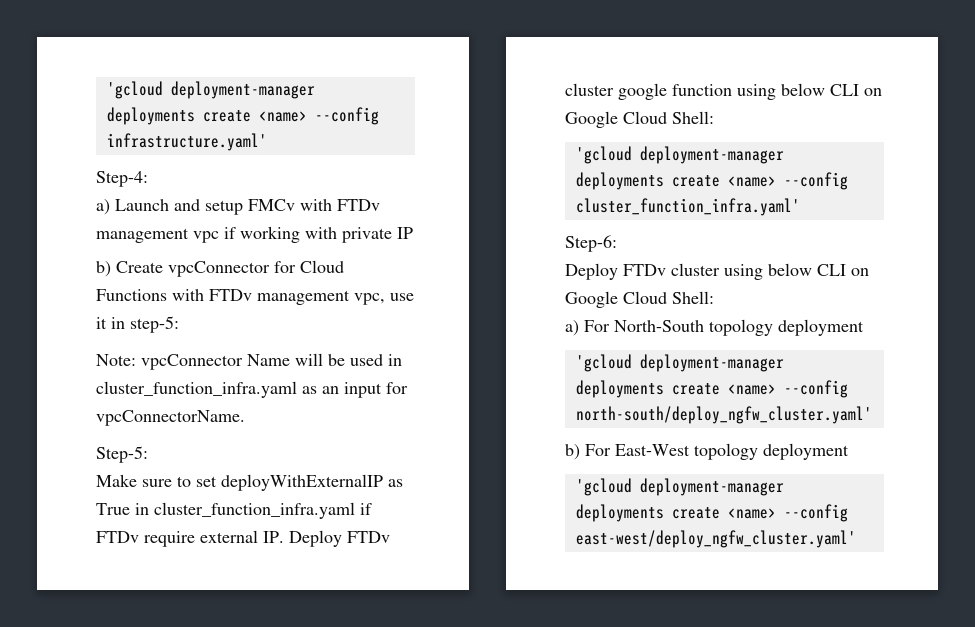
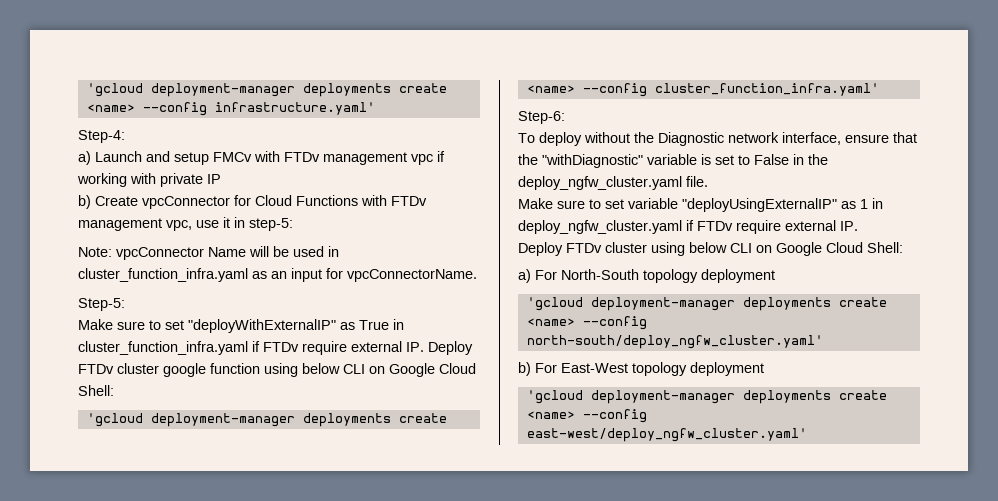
[221,474,383,491] deployWithExternalIP -> [188,319,336,333] "deployWithExternalIP"
(617, 243) none -> [518,132,917,146] [518,154,828,168] [518,176,708,190] [518,198,883,212] [518,220,858,234] // To deploy without the Diagnostic network interface, ensure that the "withDiagnostic" variable is set to False in the deploy_ngfw_cluster.yaml file. // Make sure to set variable "deployUsingExternalIP" as 1 in deploy_ngfw_cluster.yaml if FTDv require external IP.

